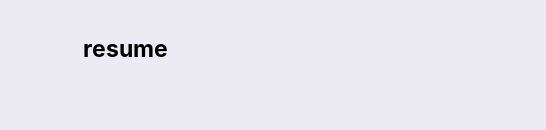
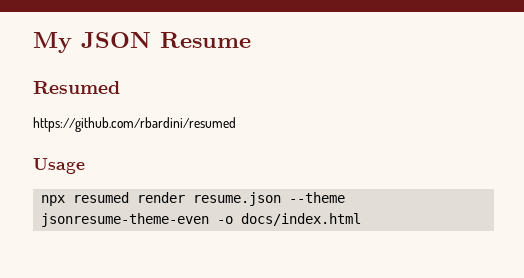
[83,44,168,57] resume -> [33,32,251,53] [33,81,120,94] [33,117,236,132] [33,158,85,174] [41,192,346,206] [41,213,362,227] My JSON Resume // Resumed // https://github.com/rbardini/resumed // Usage // npx resumed render resume.json --theme jsonresume-theme-even -o docs/index.html

